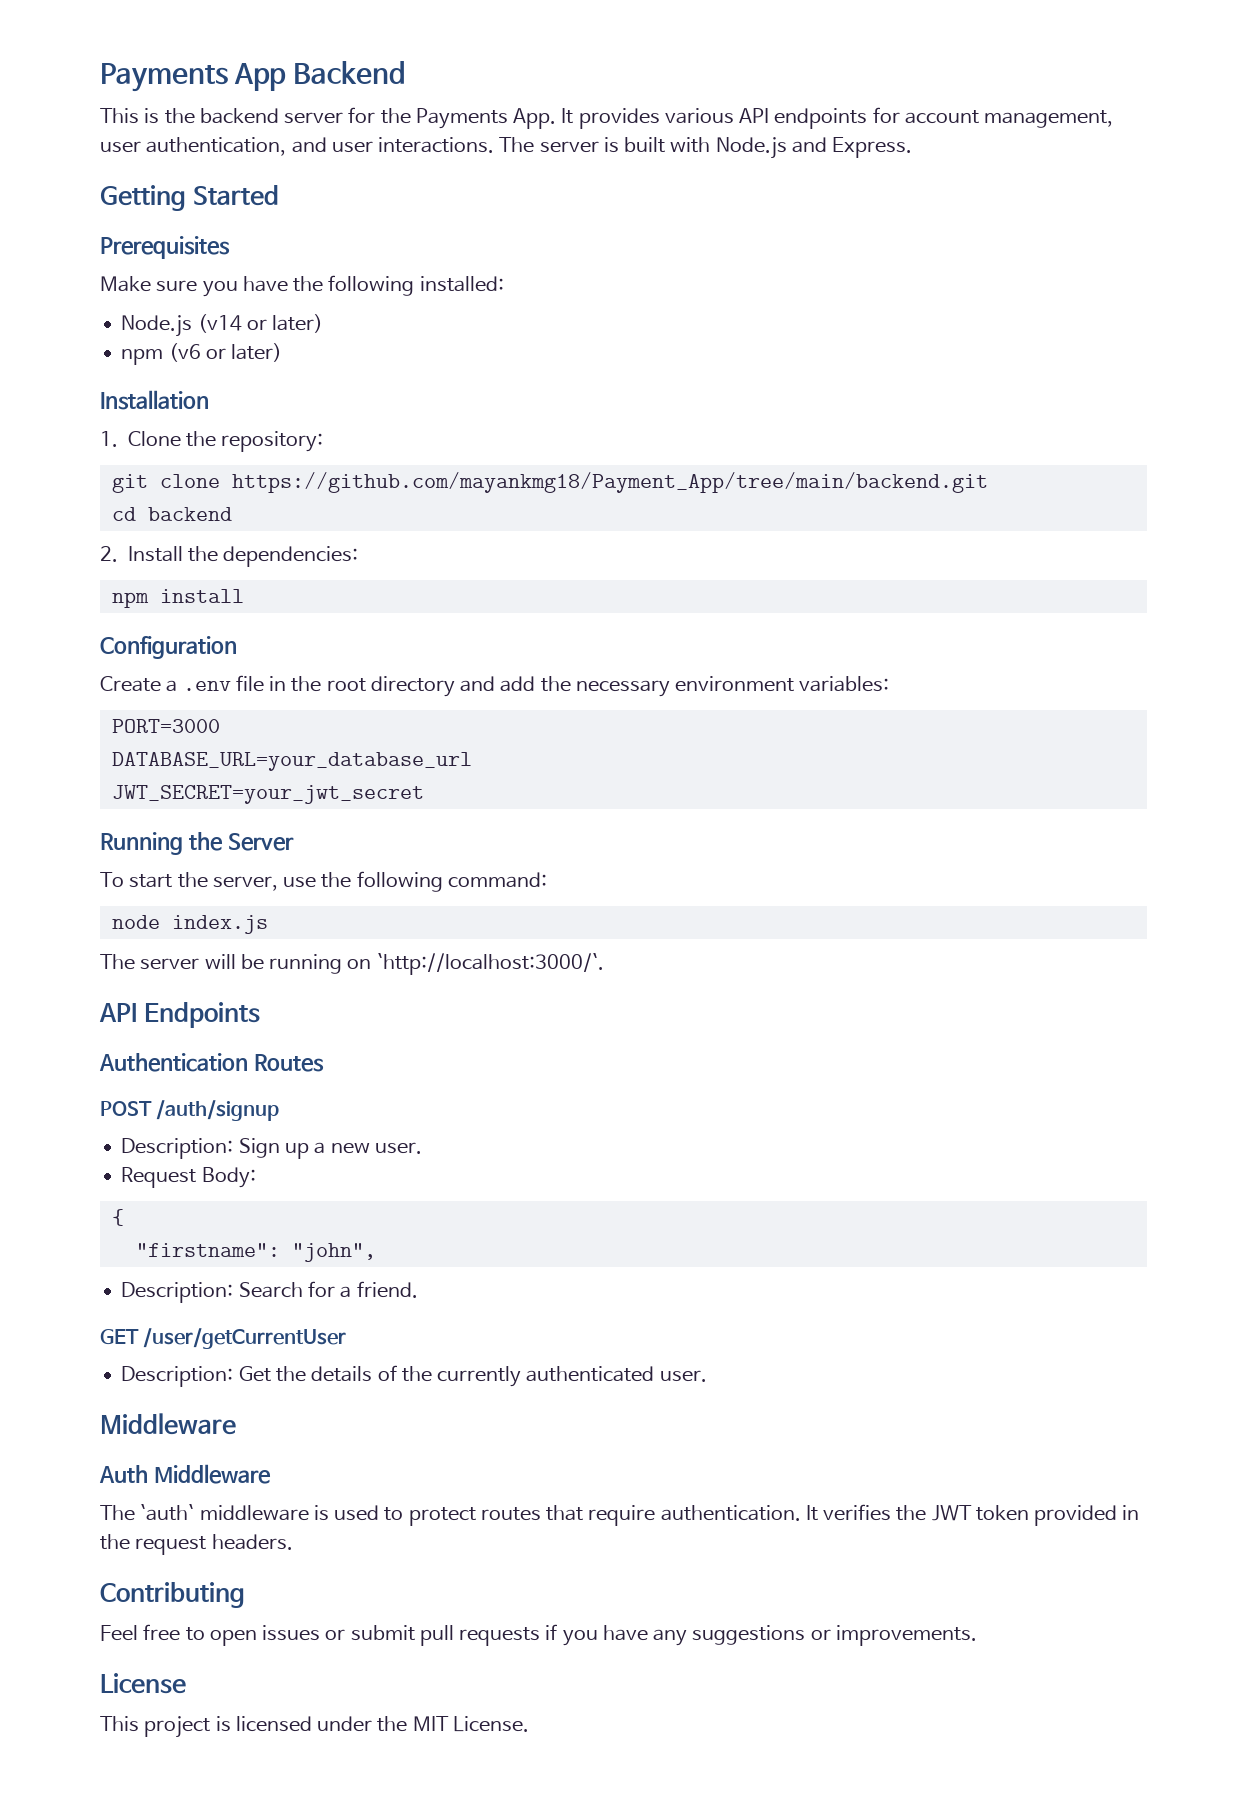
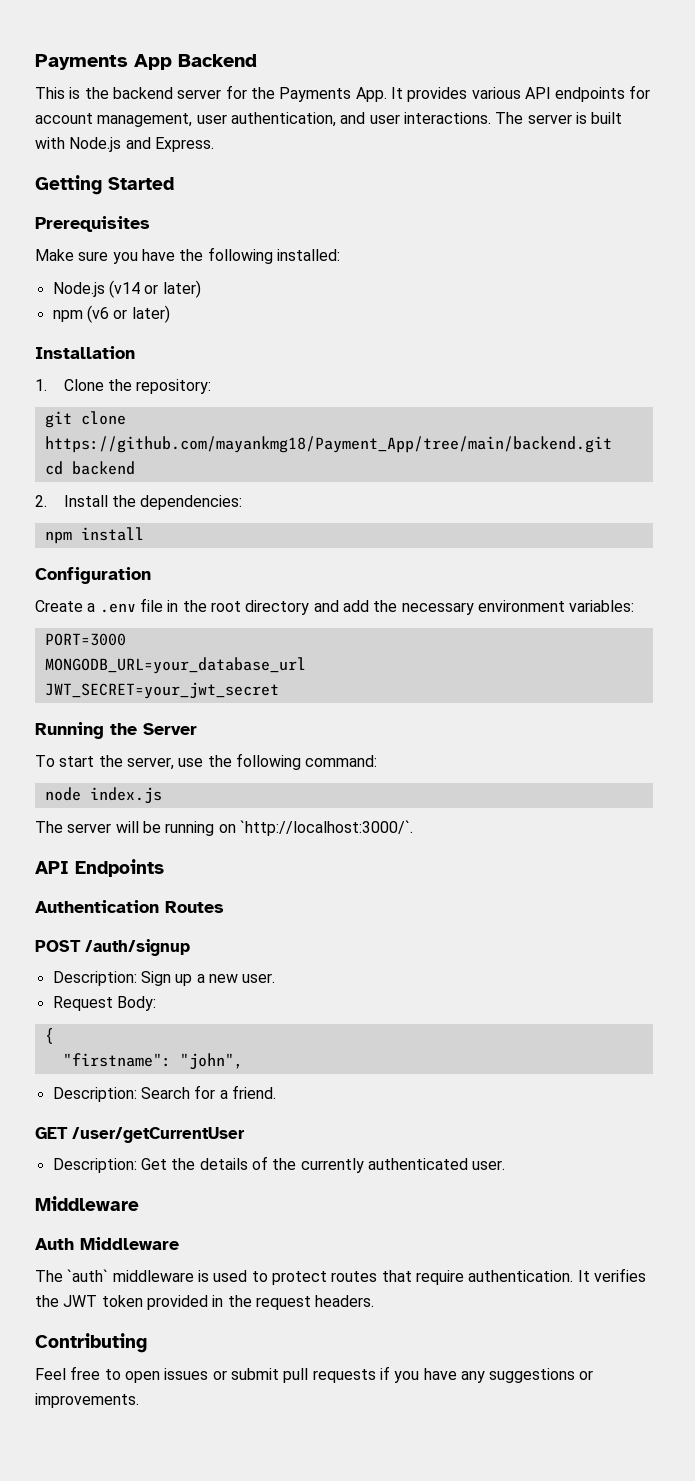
[111,752,472,771] DATABASE_URL=your_database_url -> [44,657,306,674] MONGODB_URL=your_database_url
[100,1673,186,1694] [100,1716,529,1738] // License // This project is licensed under the MIT License. -> (139, 1400) none

